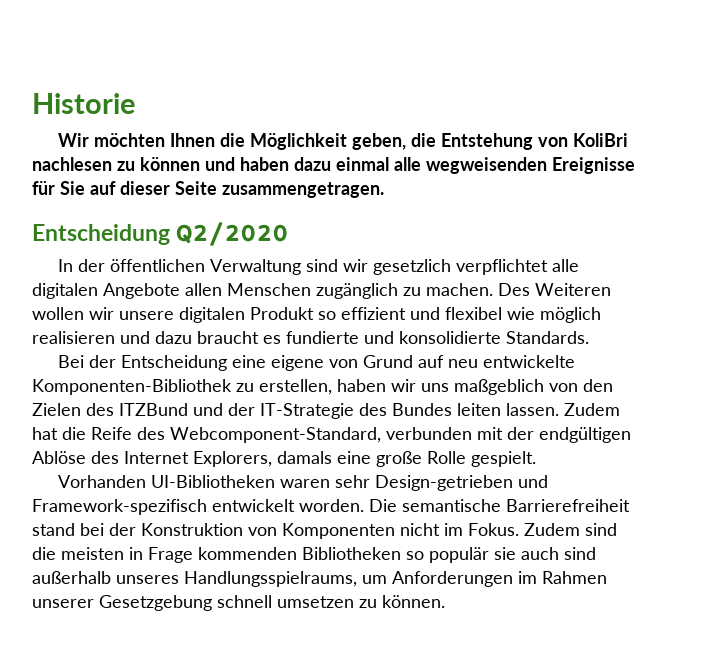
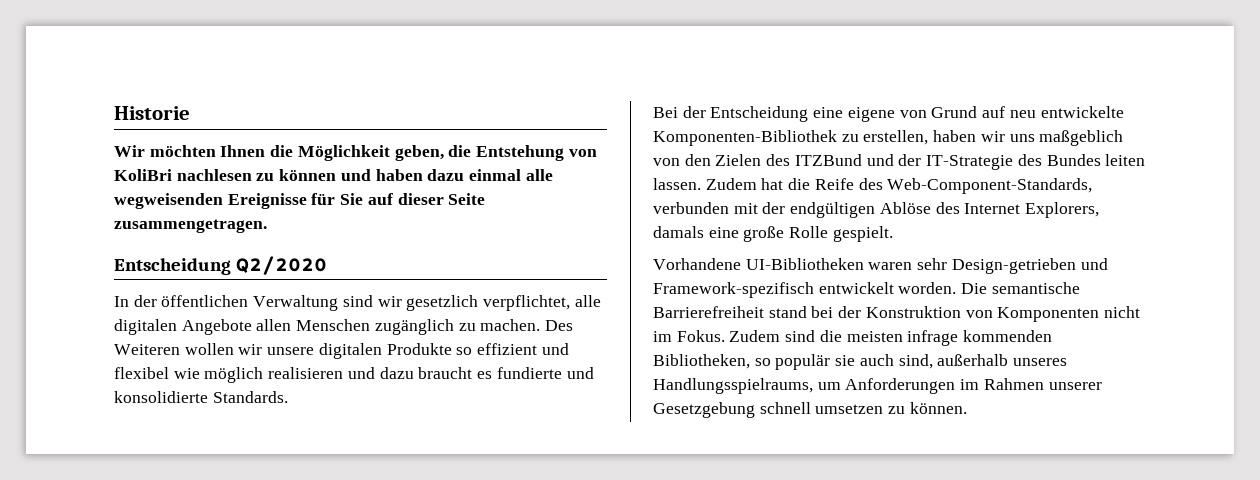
[455,259,548,275] verpflichtet -> [483,295,571,311] verpflichtet,
[250,307,314,320] Produkt -> [386,343,452,355] Produkte
[170,427,381,443] Webcomponent-Standard, -> [887,178,1093,194] Web-Component-Standards,
[57,475,146,488] Vorhanden -> [653,258,741,270] Vorhandene
[129,547,401,563] in Frage kommenden Bibliotheken -> [907,330,1053,346] [653,354,750,369] infrage kommenden Bibliotheken,
[564,547,596,560] sind -> [898,354,933,369] sind,

